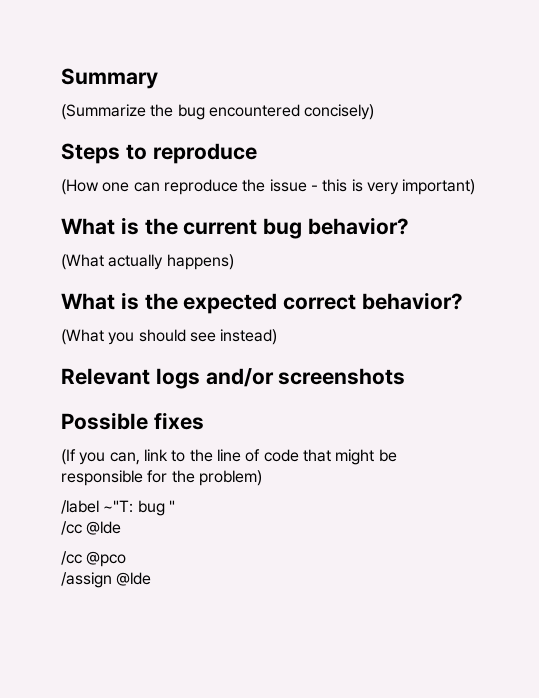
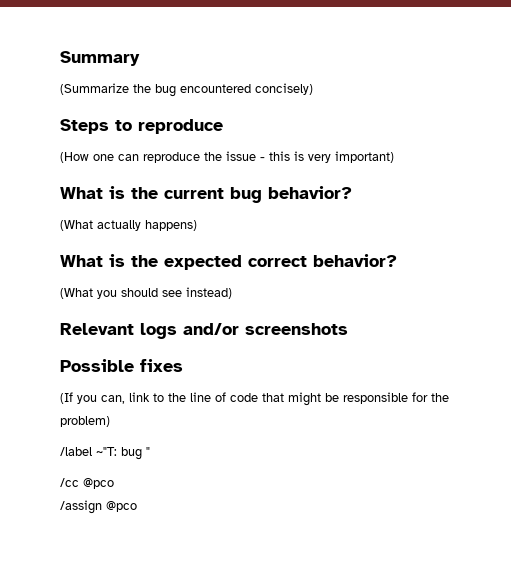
[61,521,122,535] // /cc @lde -> (150, 451) none
[116,572,152,586] @lde -> [106,501,137,512] @pco

